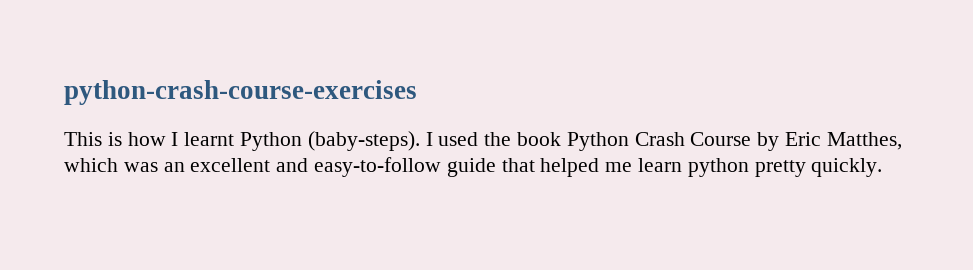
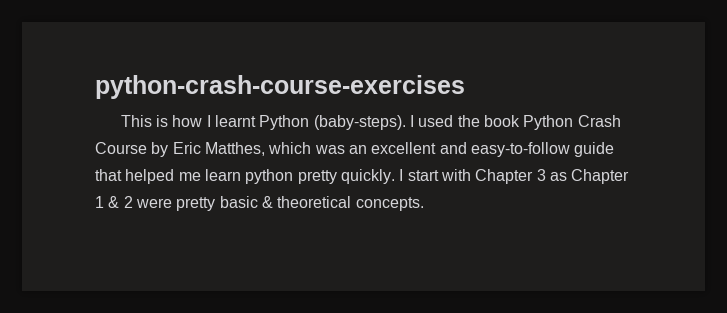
(883, 167) none -> [399,169,630,184] [95,196,424,211] I start with Chapter 3 as Chapter 1 & 2 were pretty basic & theoretical concepts.

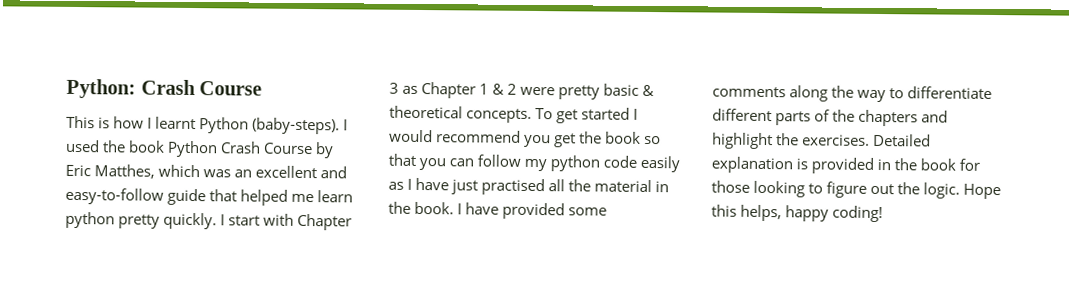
[95,75,465,99] python-crash-course-exercises -> [66,78,263,99] Python: Crash Course
(424, 204) none -> [535,107,639,124] [389,129,662,148] [388,153,681,173] [388,177,670,196] [388,201,608,220] [712,85,993,103] [712,108,949,127] [712,132,932,150] [711,156,981,174] [711,180,1002,200] [711,204,884,223] To get started I would recommend you get the book so that you can follow my python code easily as I have just practised all the material in the book. I have provided some comments along the way to differentiate different parts of the chapters and highlight the exercises. Detailed explanation is provided in the book for those looking to figure out the logic. Hope this helps, happy coding!

